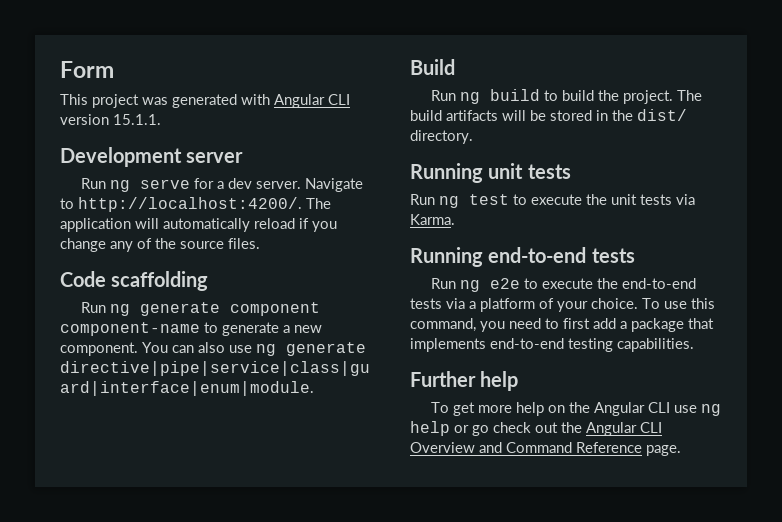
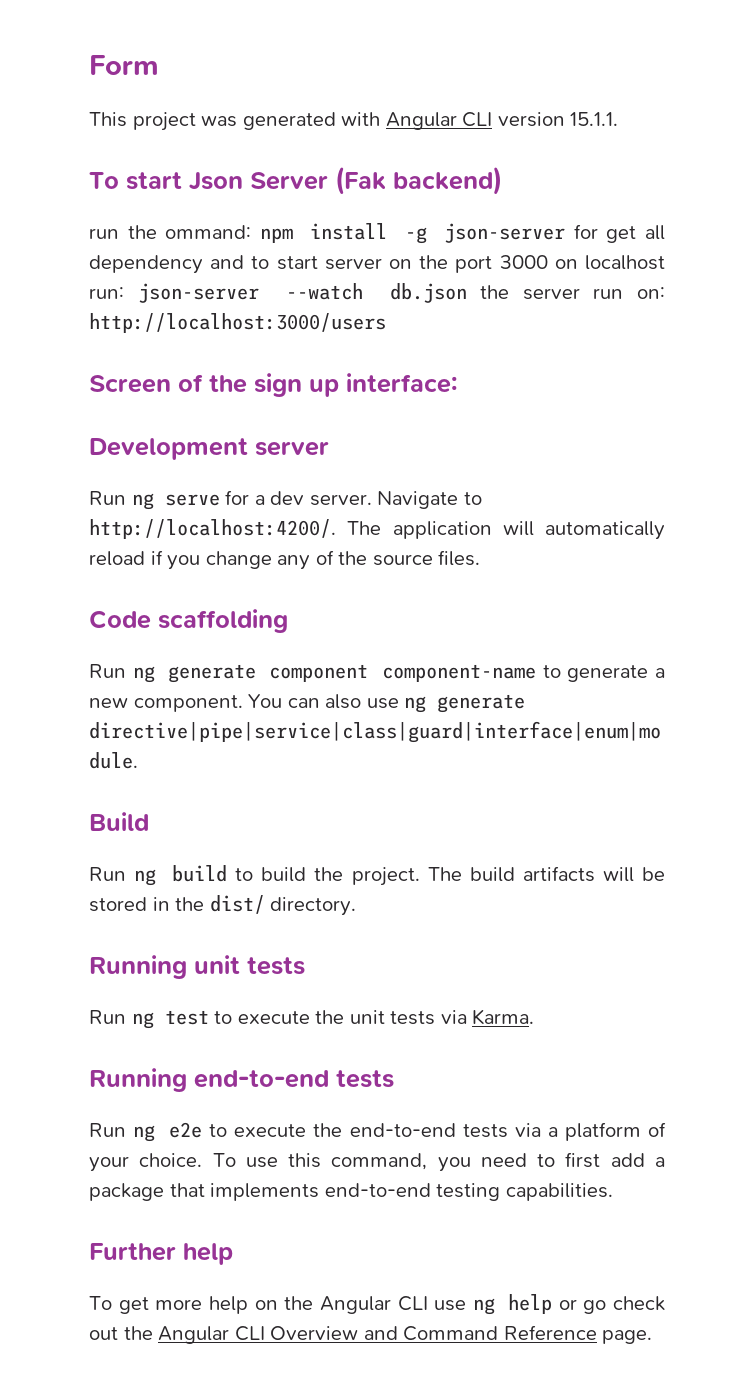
(161, 119) none -> [89,166,502,195] [89,223,665,244] [89,255,665,274] [89,283,666,303] [89,313,386,333] [89,373,458,397] // To start Json Server (Fak backend) // run the ommand: npm install -g json-server for get all dependency and to start server on the port 3000 on localhost run: json-server --watch db.json the server run on: http://localhost:3000/users // Screen of the sign up interface:

